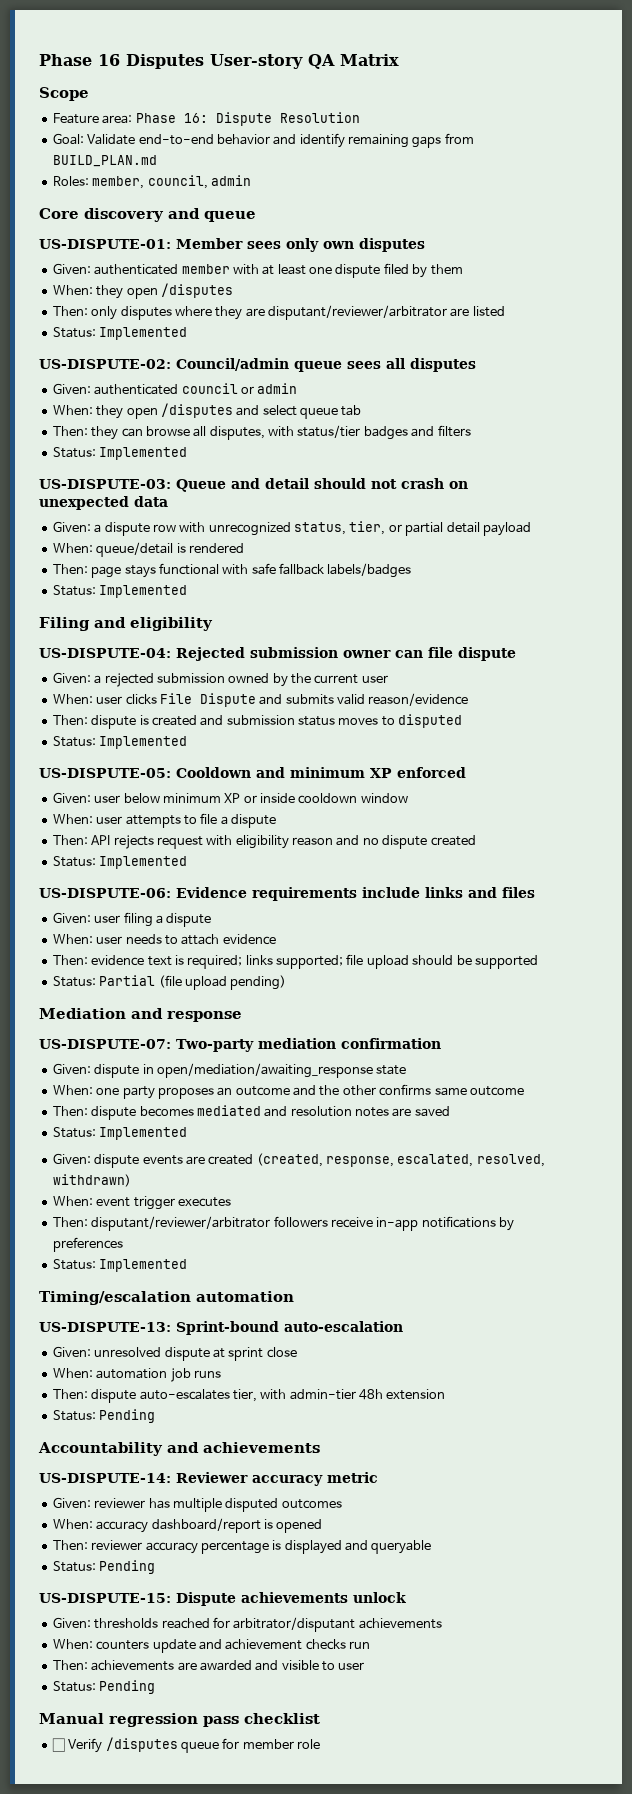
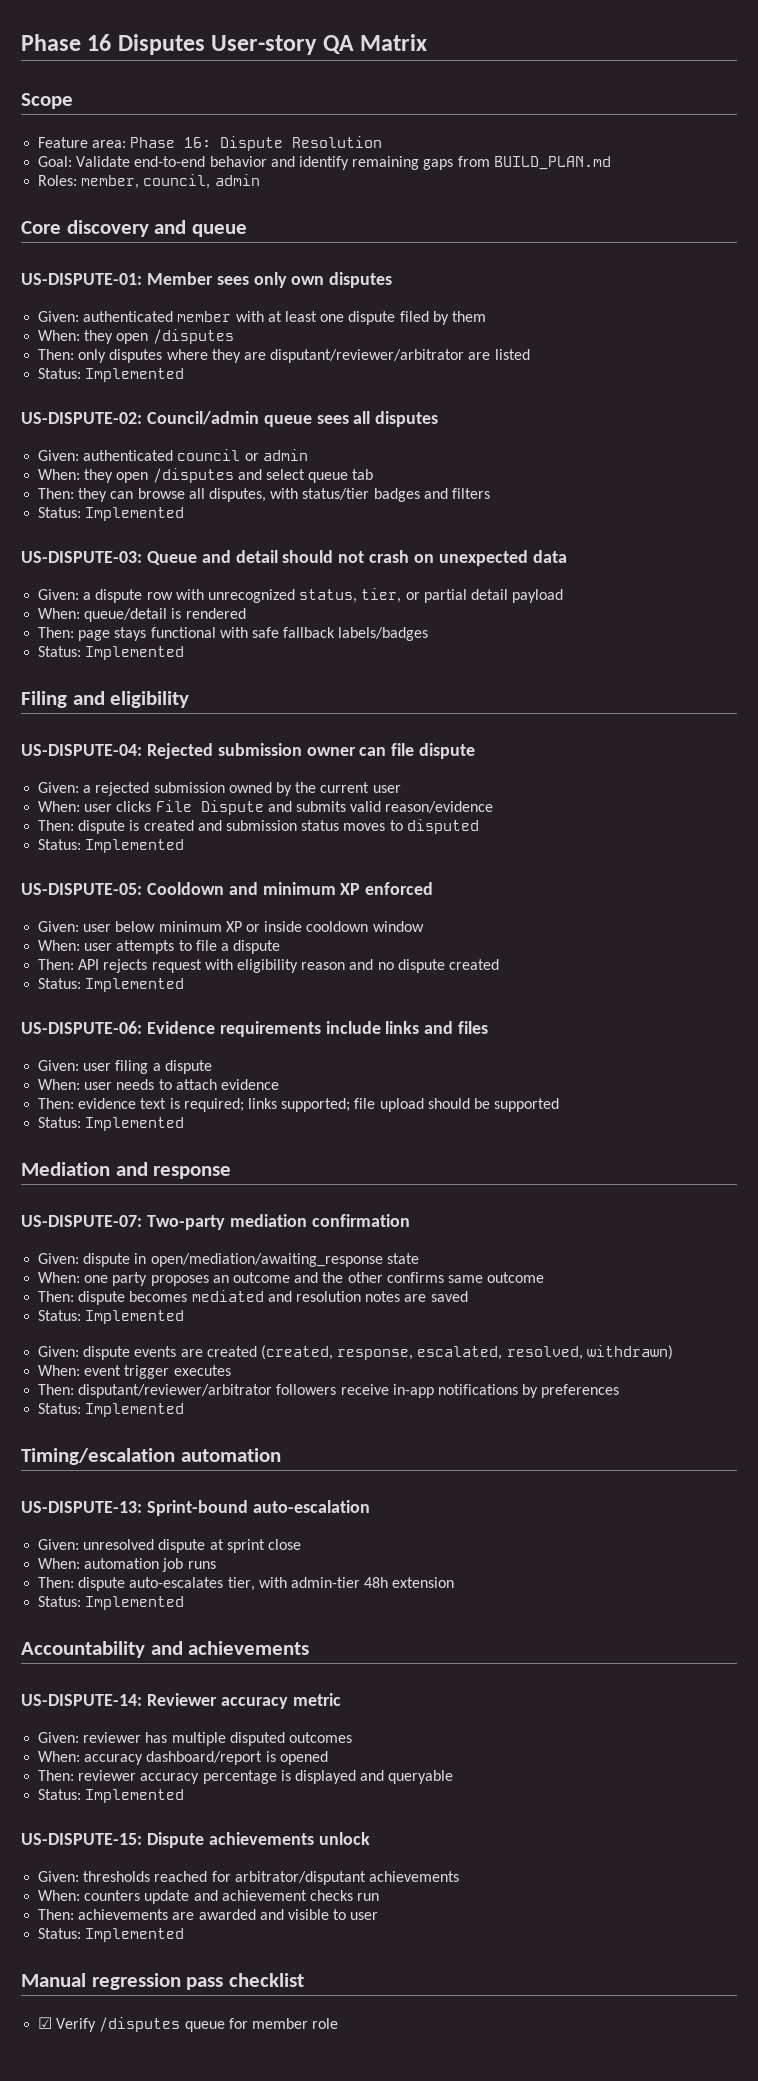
[99,975,287,990] Partial (file upload pending) -> [85,1117,185,1131] Implemented
[99,1409,156,1423] Pending -> [85,1596,185,1610] Implemented
[99,1560,156,1574] Pending -> [85,1789,185,1803] Implemented
[99,1680,156,1694] Pending -> [85,1928,185,1942] Implemented
[51,1738,65,1752] ☐ -> [38,2017,53,2029] ☑

